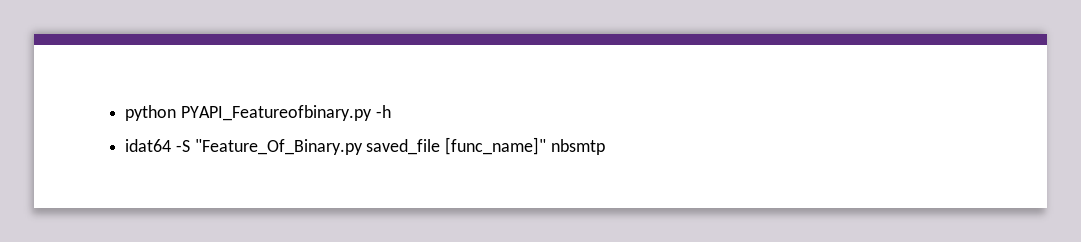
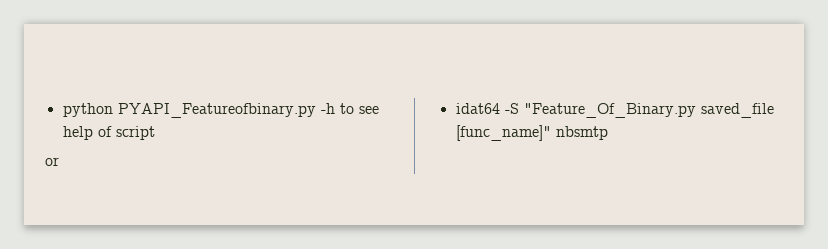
(391, 111) none -> [339,103,379,114] [62,126,155,140] [45,157,59,166] to see help of script // or

